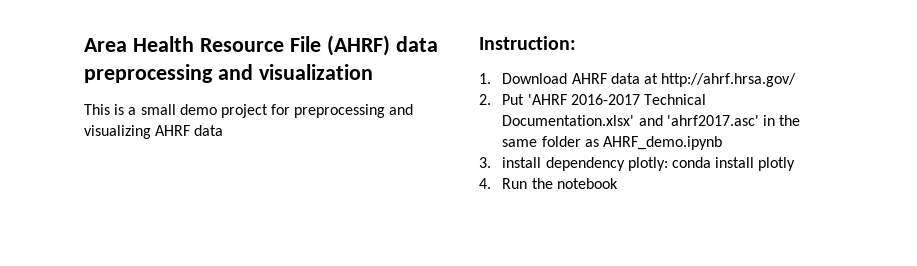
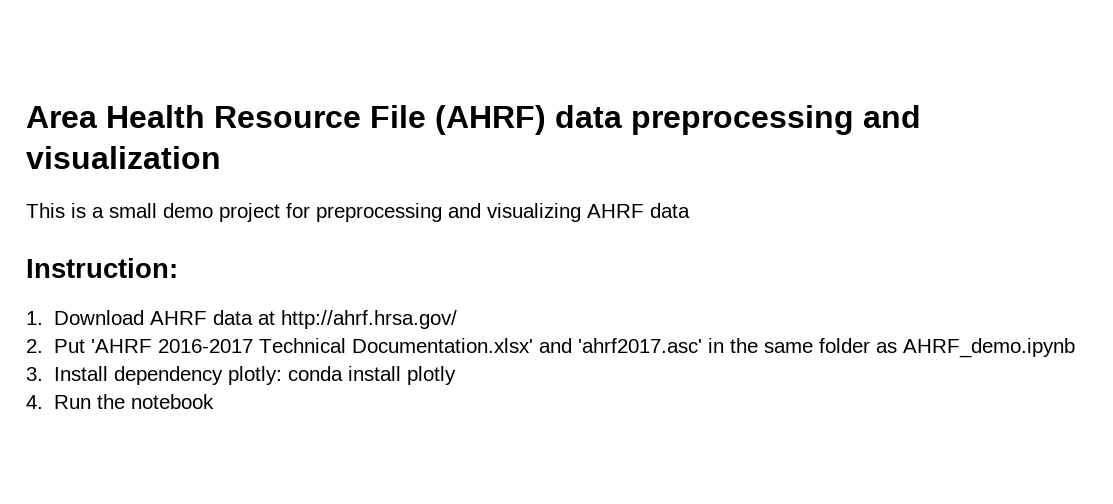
[502,157,542,168] install -> [54,366,109,381] Install

